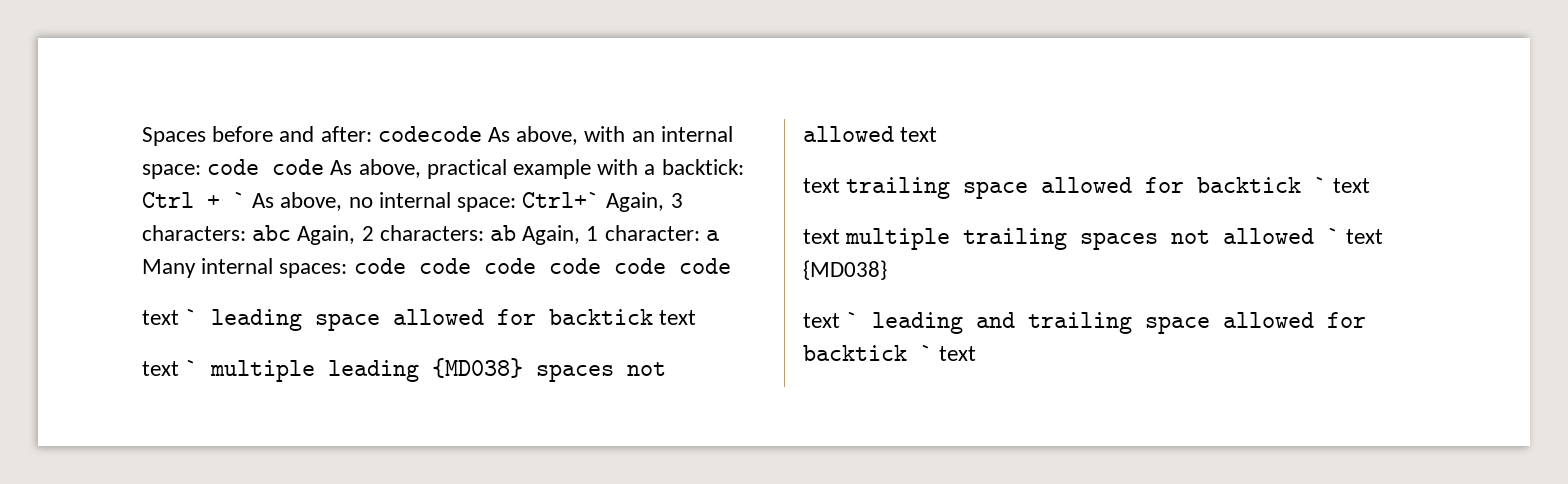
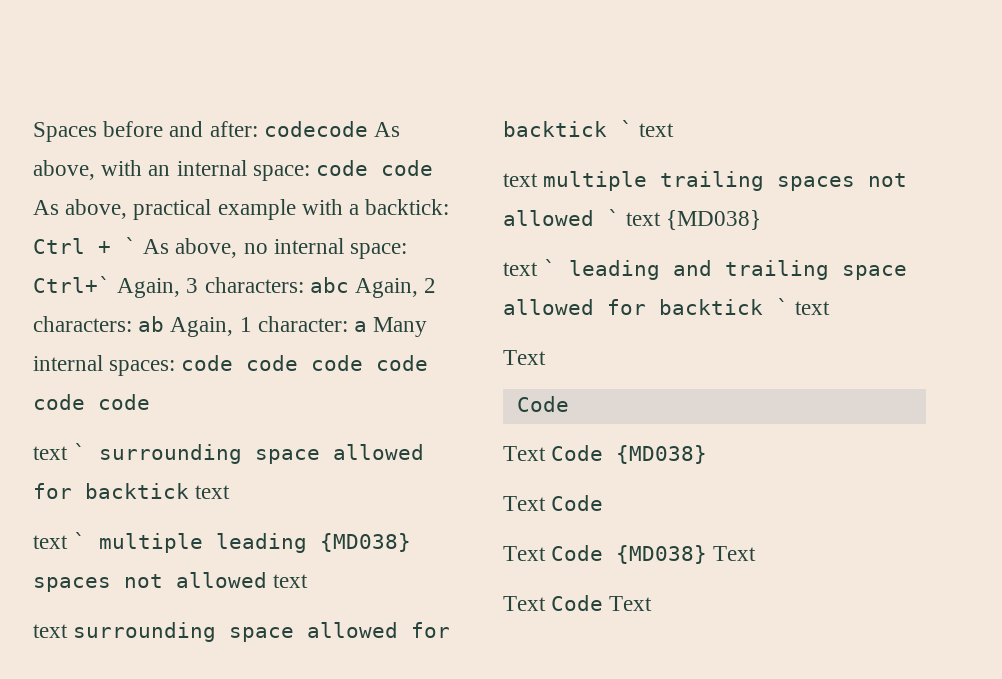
[211,309,303,331] leading -> [99,444,243,464] surrounding
[846,177,951,199] trailing -> [73,622,217,642] surrounding
(977, 353) none -> [503,350,546,365] [516,396,569,412] [503,445,708,464] [503,495,604,511] [503,545,757,564] [503,595,653,611] // Text // Code // Text Code {MD038} // Text Code // Text Code {MD038} Text // Text Code Text

